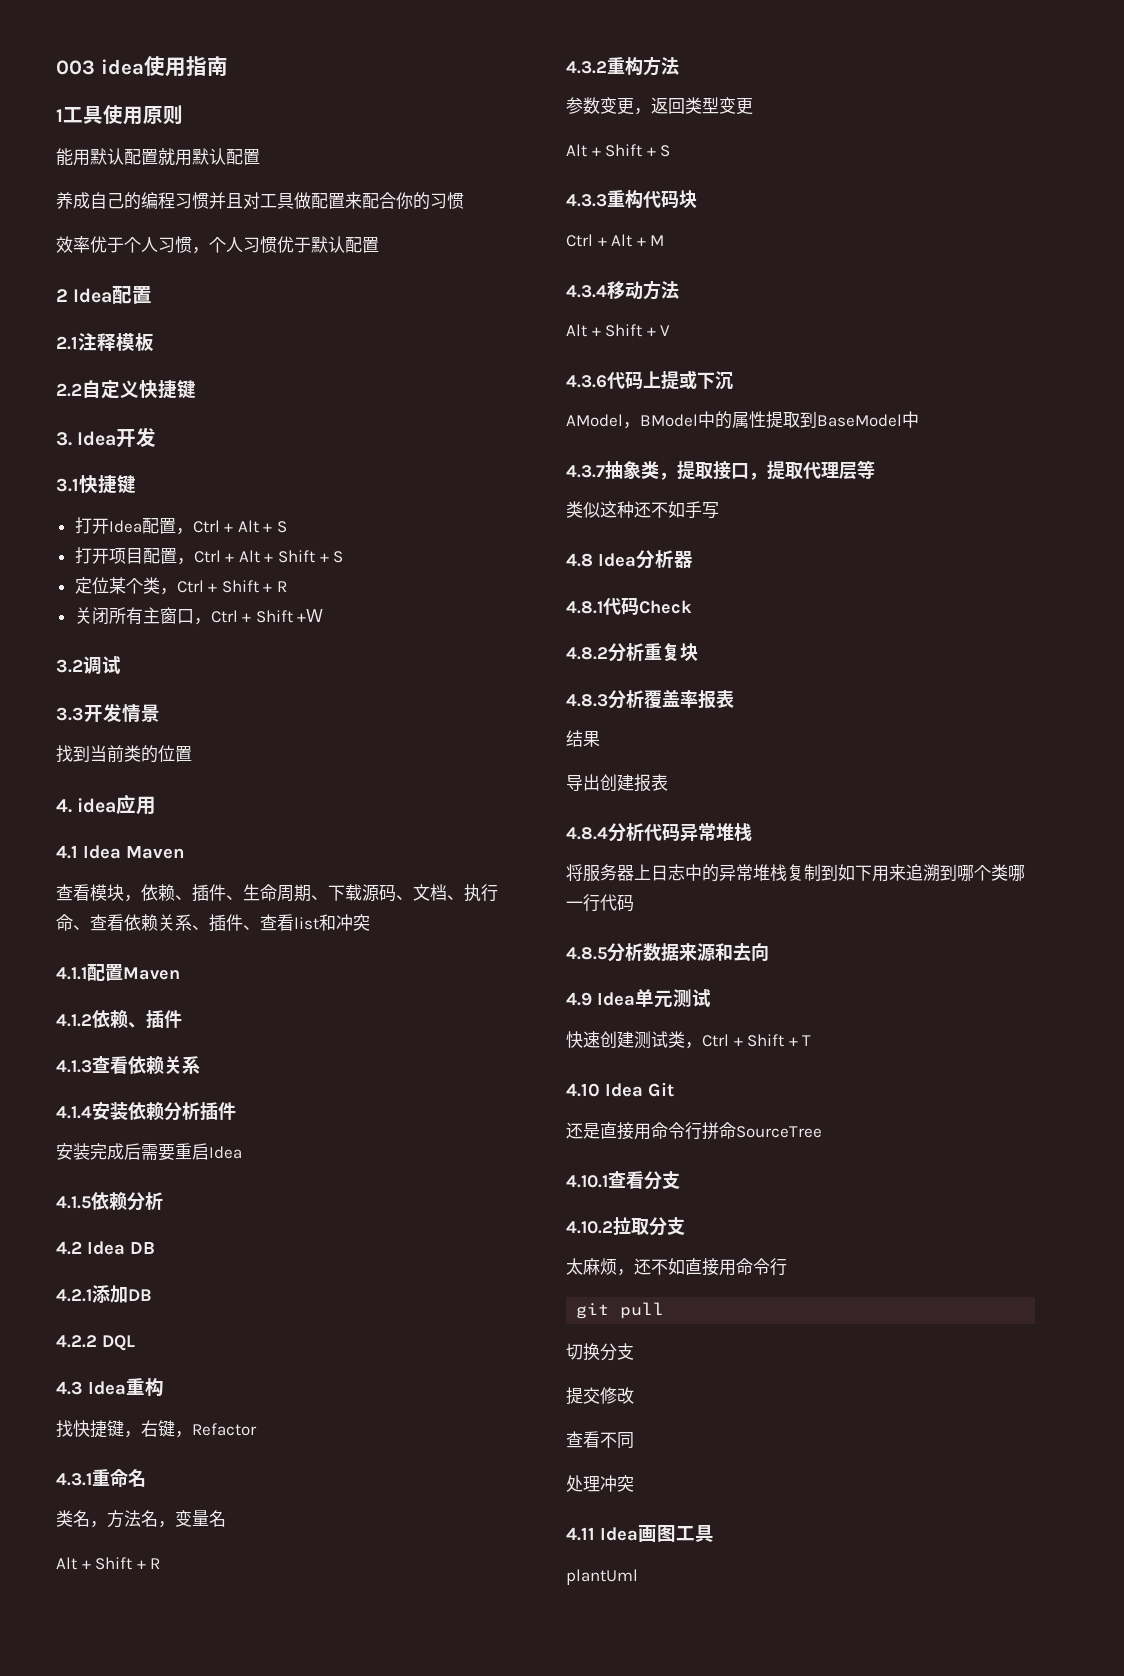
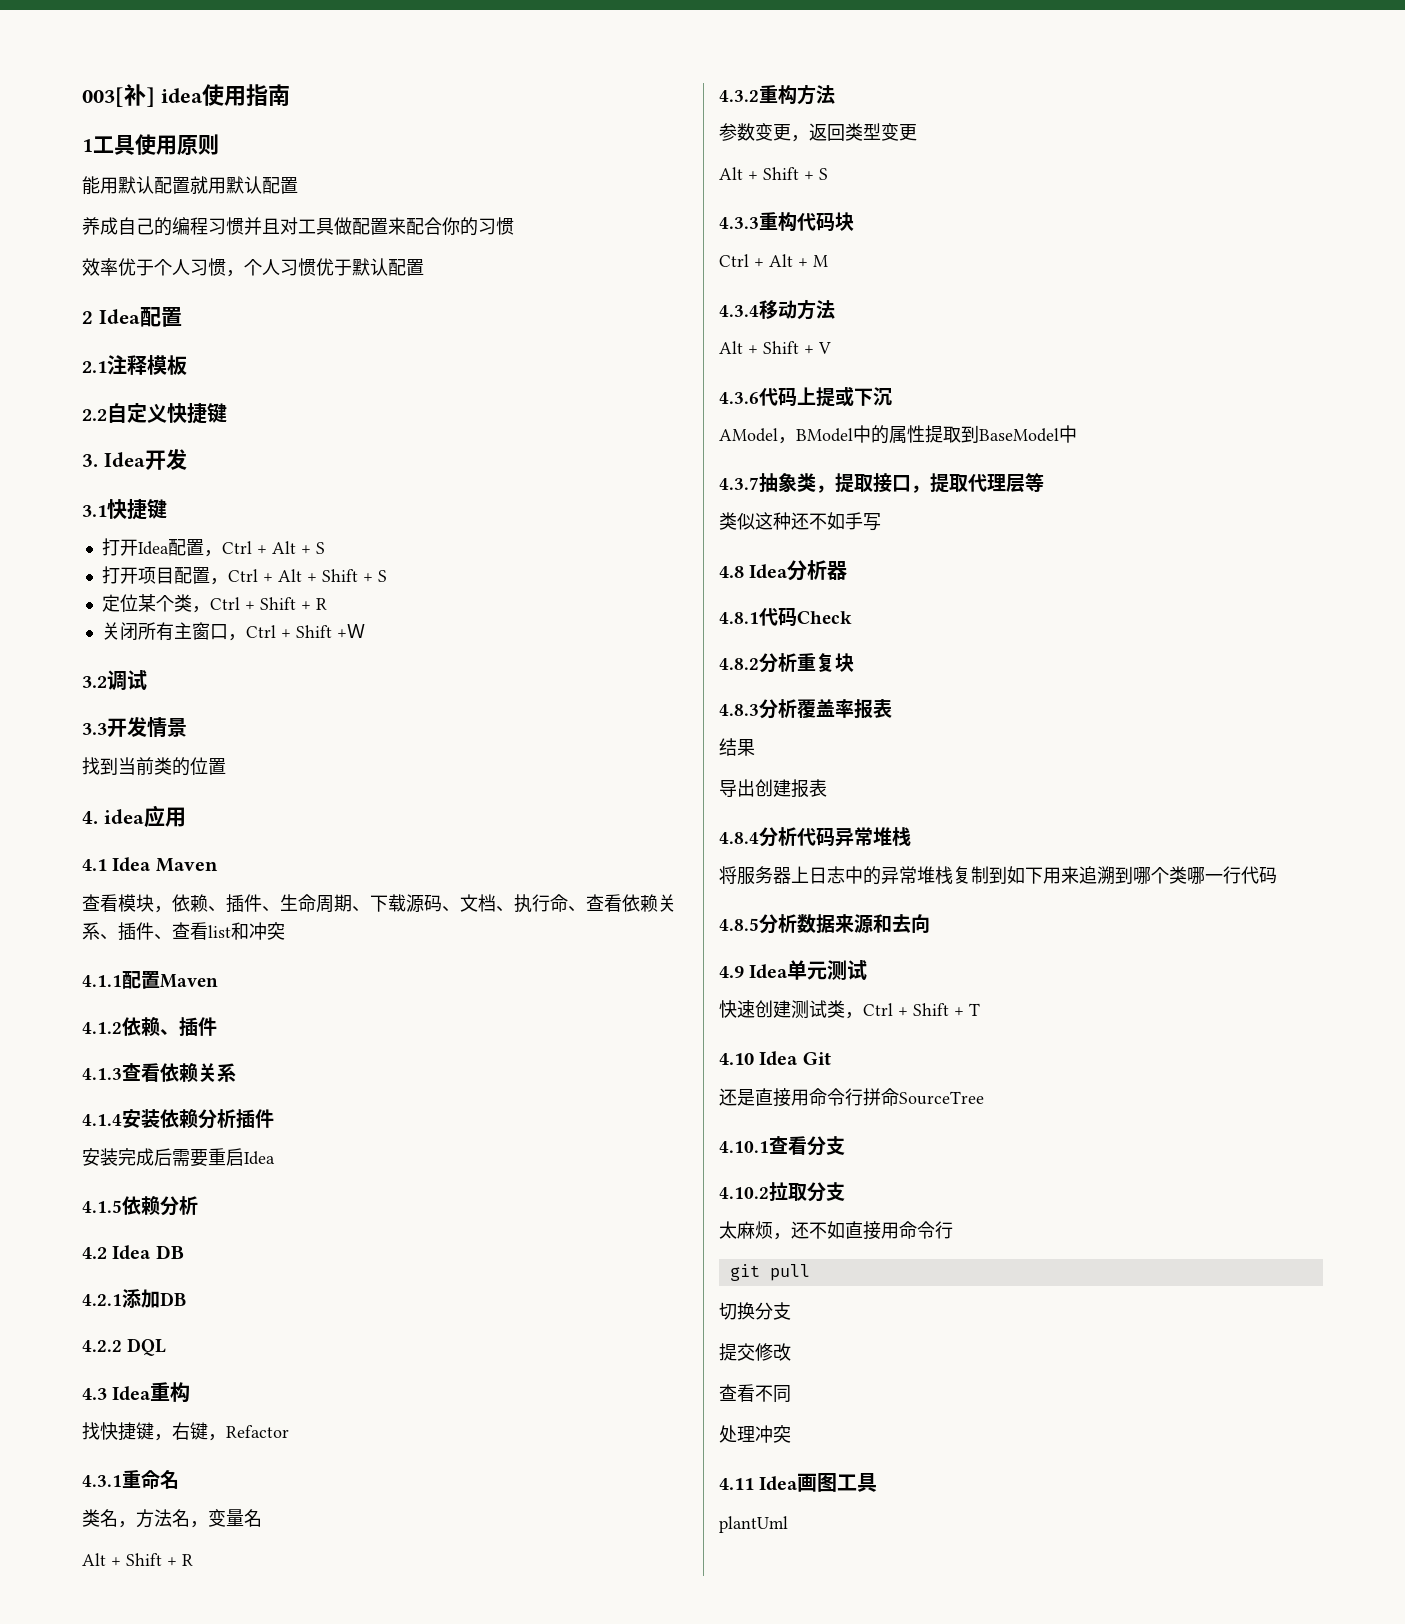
[56,60,95,75] 003 -> [82,84,155,107] 003[补]

